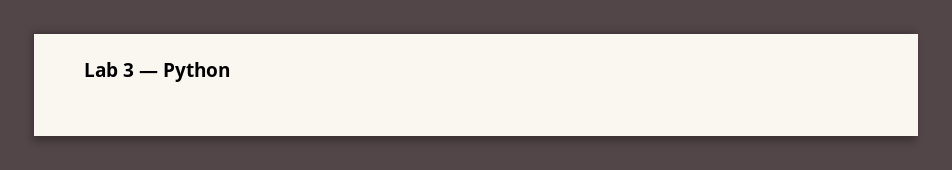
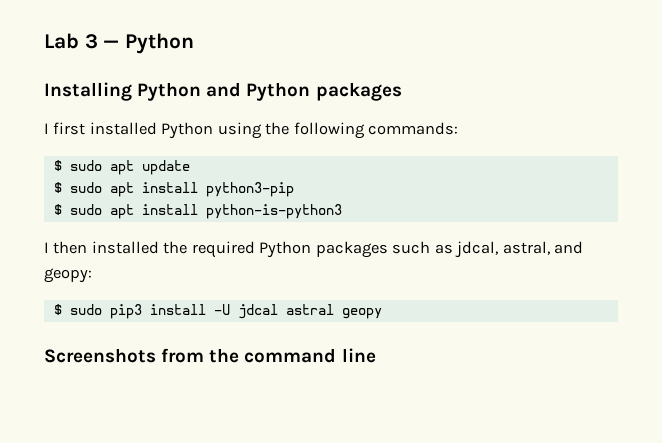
(230, 72) none -> [44,82,402,101] [44,122,459,139] [53,160,190,175] [53,182,294,197] [53,204,342,219] [44,241,584,258] [44,268,92,283] [53,304,382,319] [44,348,376,363] // Installing Python and Python packages // I first installed Python using the following commands: // $ sudo apt update // $ sudo apt install python3-pip // $ sudo apt install python-is-python3 // I then installed the required Python packages such as jdcal, astral, and geopy: // $ sudo pip3 install -U jdcal astral geopy // Screenshots from the command line

